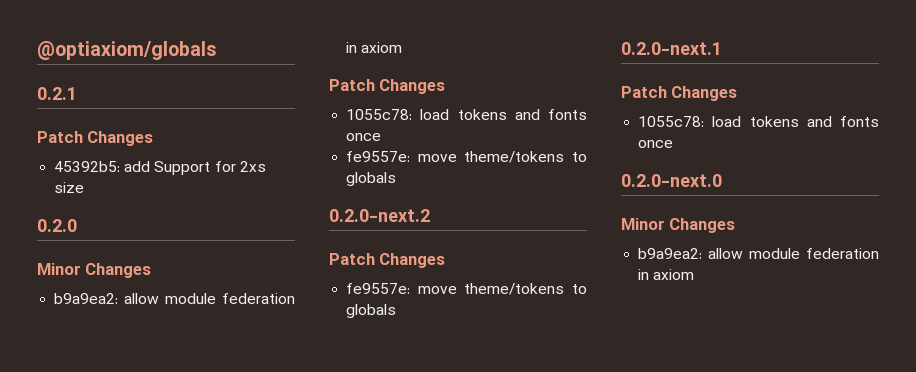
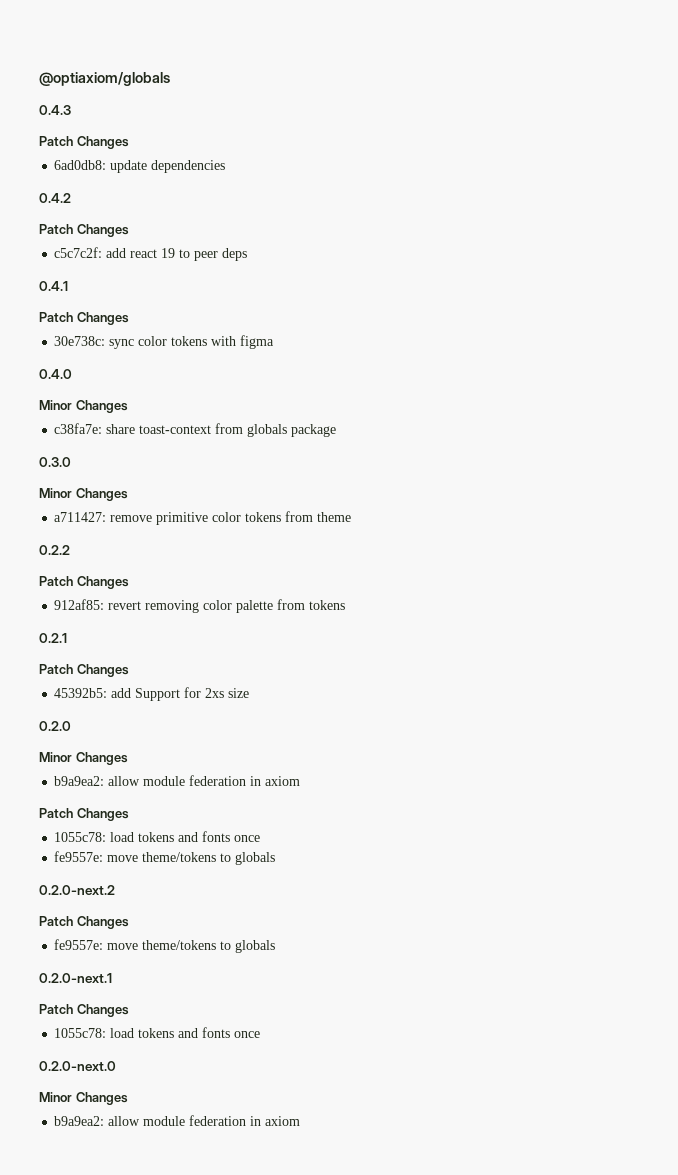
(216, 50) none -> [39,105,71,115] [39,136,129,149] [54,160,226,173] [39,193,71,203] [39,224,129,237] [54,247,248,261] [39,281,68,291] [39,312,129,325] [54,335,275,349] [39,369,72,379] [39,400,128,413] [54,423,337,437] [39,457,71,467] [39,488,128,501] [54,511,352,525] [39,545,70,555] [39,576,129,589] [54,599,346,613] // 0.4.3 // Patch Changes // 6ad0db8: update dependencies // 0.4.2 // Patch Changes // c5c7c2f: add react 19 to peer deps // 0.4.1 // Patch Changes // 30e738c: sync color tokens with figma // 0.4.0 // Minor Changes // c38fa7e: share toast-context from globals package // 0.3.0 // Minor Changes // a711427: remove primitive color tokens from theme // 0.2.2 // Patch Changes // 912af85: revert removing color palette from tokens

